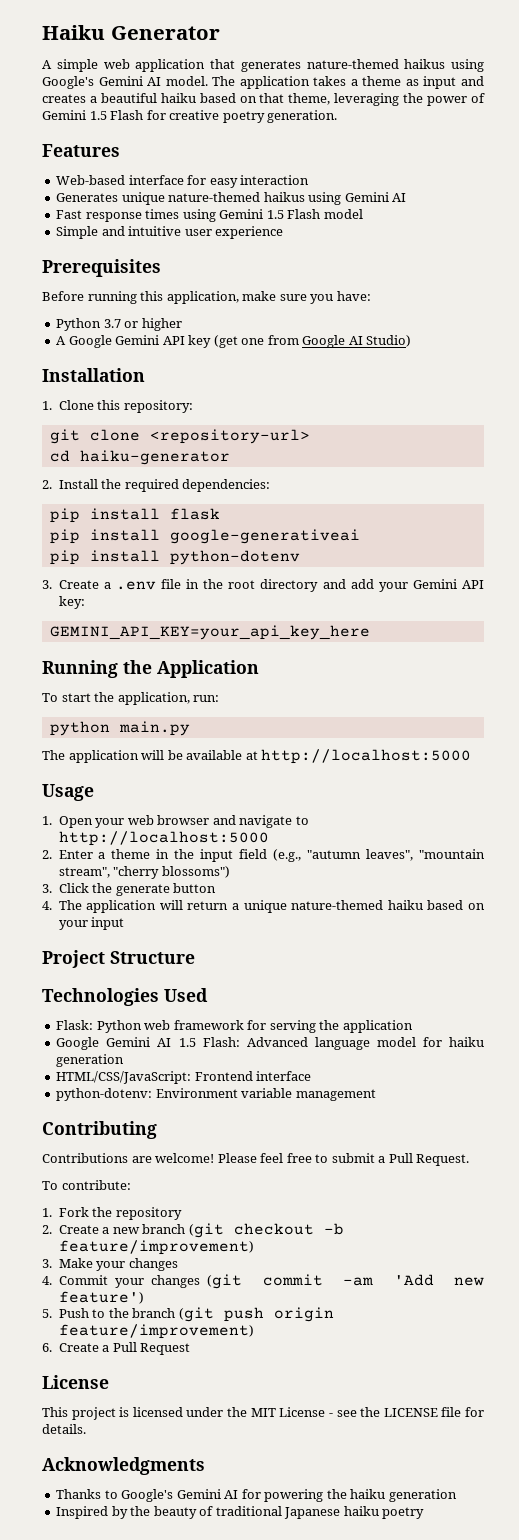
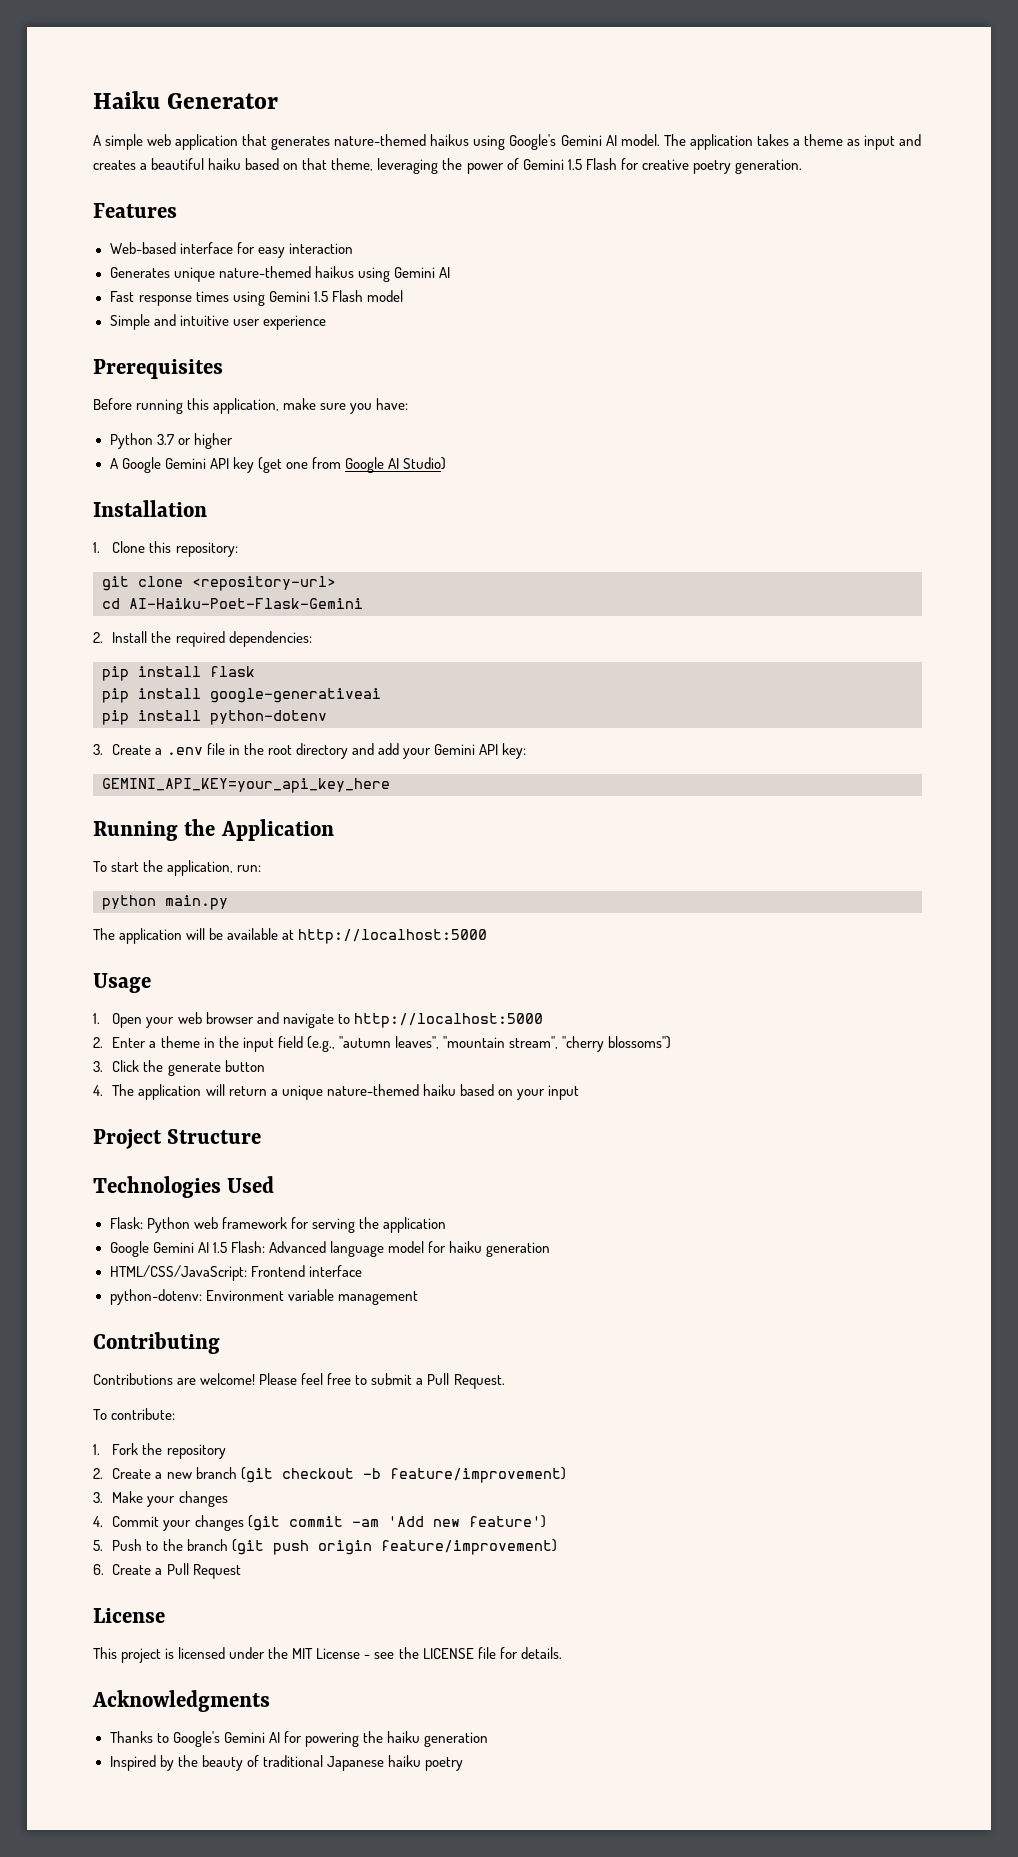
[79,450,230,465] haiku-generator -> [129,598,363,609] AI-Haiku-Poet-Flask-Gemini

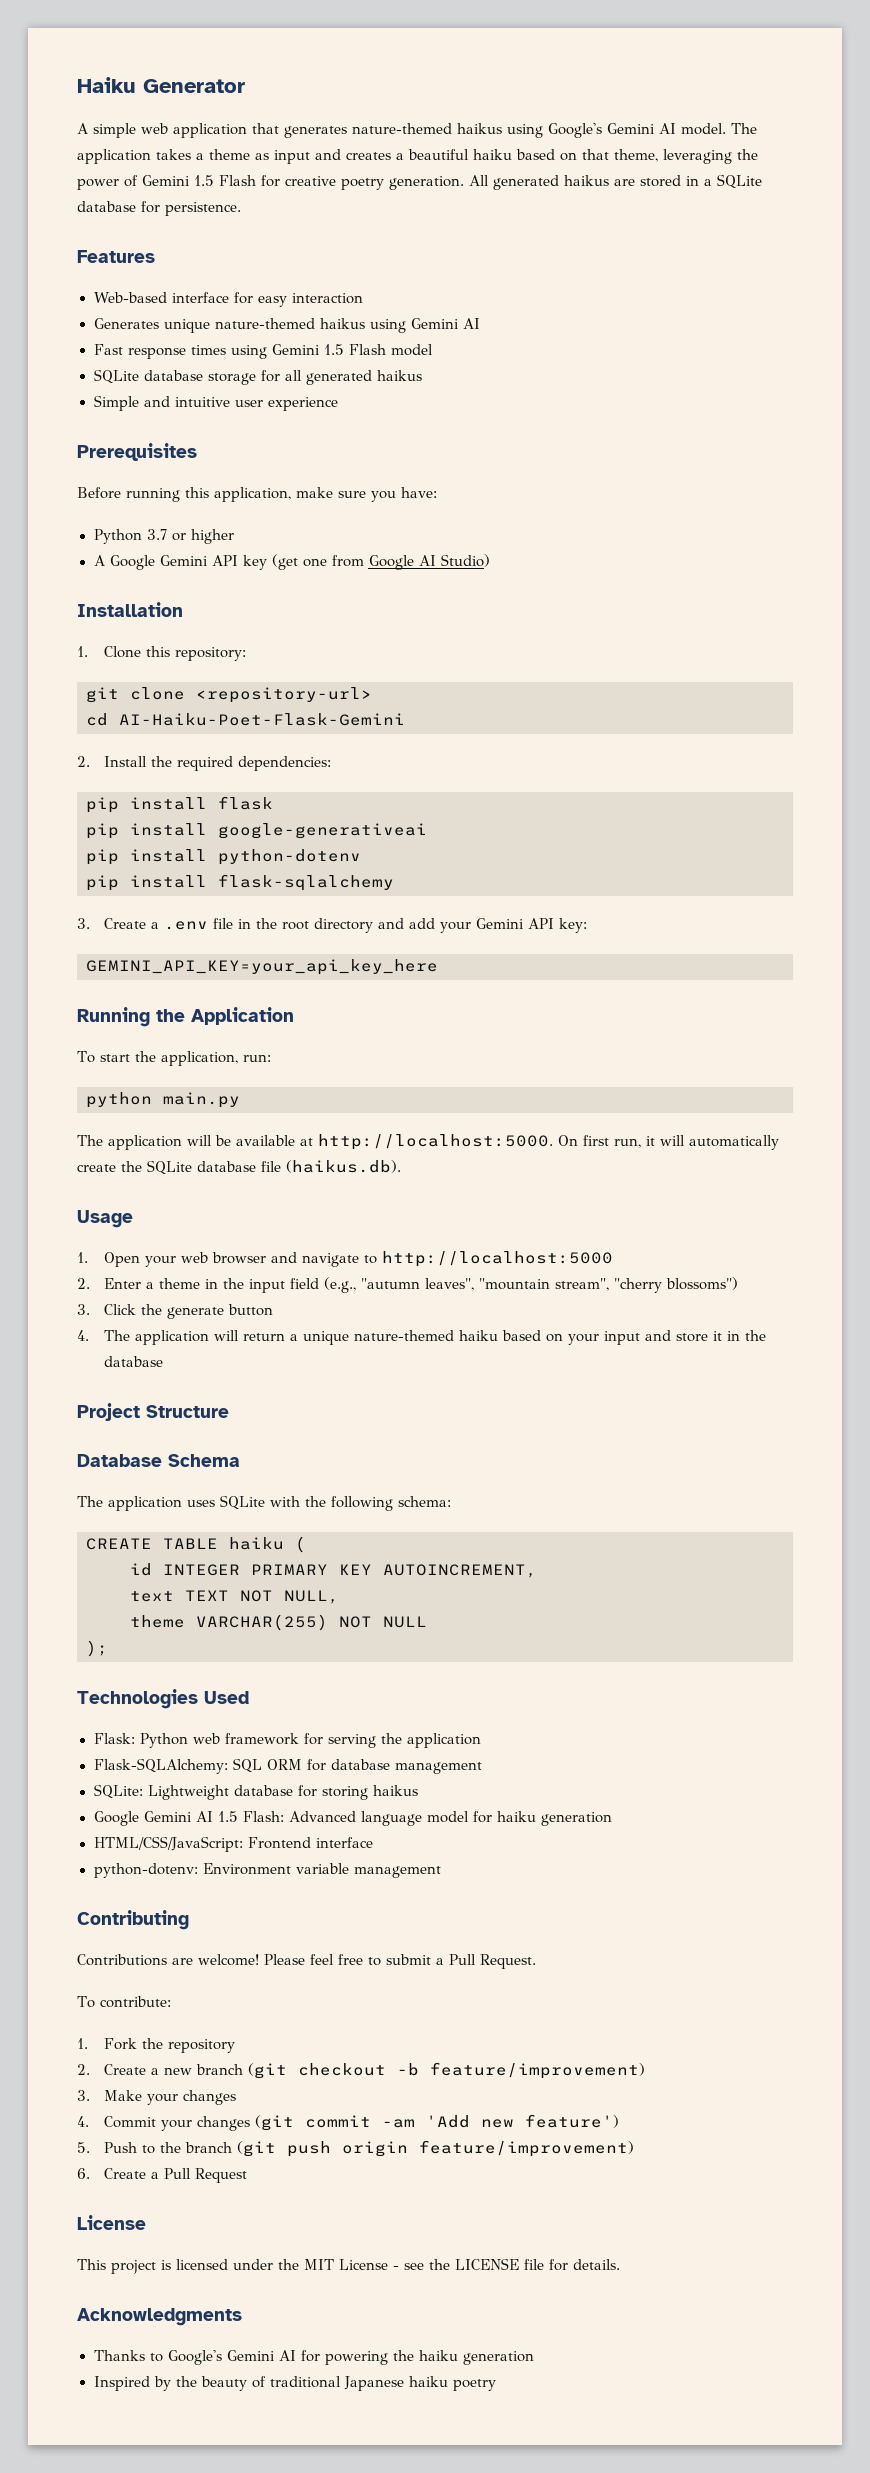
(802, 166) none -> [469,174,762,190] [77,201,241,216] All generated haikus are stored in a SQLite database for persistence.
(403, 296) none -> [93,369,422,385] // SQLite database storage for all generated haikus
(327, 717) none -> [86,874,394,891] // pip install flask-sqlalchemy
[298,929,488,944] http://localhost:5000 -> [318,1134,779,1150] [77,1160,401,1175] http://localhost:5000. On first run, it will automatically create the SQLite database file (haikus.db).
[93,1129,262,1149] // Project Structure -> [645,1330,767,1342] [104,1356,164,1367] [77,1403,229,1421] [77,1454,240,1467] [77,1495,451,1511] [86,1536,306,1553] [130,1563,537,1578] [130,1590,339,1604] [130,1614,427,1631] [86,1640,108,1657] and store it in the database // Project Structure // Database Schema // The application uses SQLite with the following schema: // CREATE TABLE haiku ( // id INTEGER PRIMARY KEY AUTOINCREMENT, // text TEXT NOT NULL, // theme VARCHAR(255) NOT NULL // );
(446, 1225) none -> [93,1758,482,1774] [93,1784,418,1800] // Flask-SQLAlchemy: SQL ORM for database management // SQLite: Lightweight database for storing haikus

